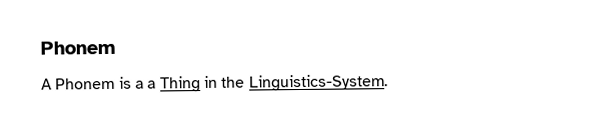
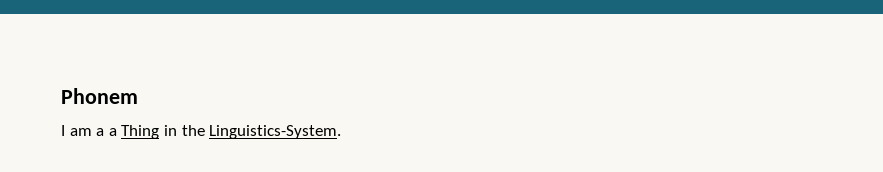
[41,76,132,90] A Phonem is -> [61,125,92,136] I am

